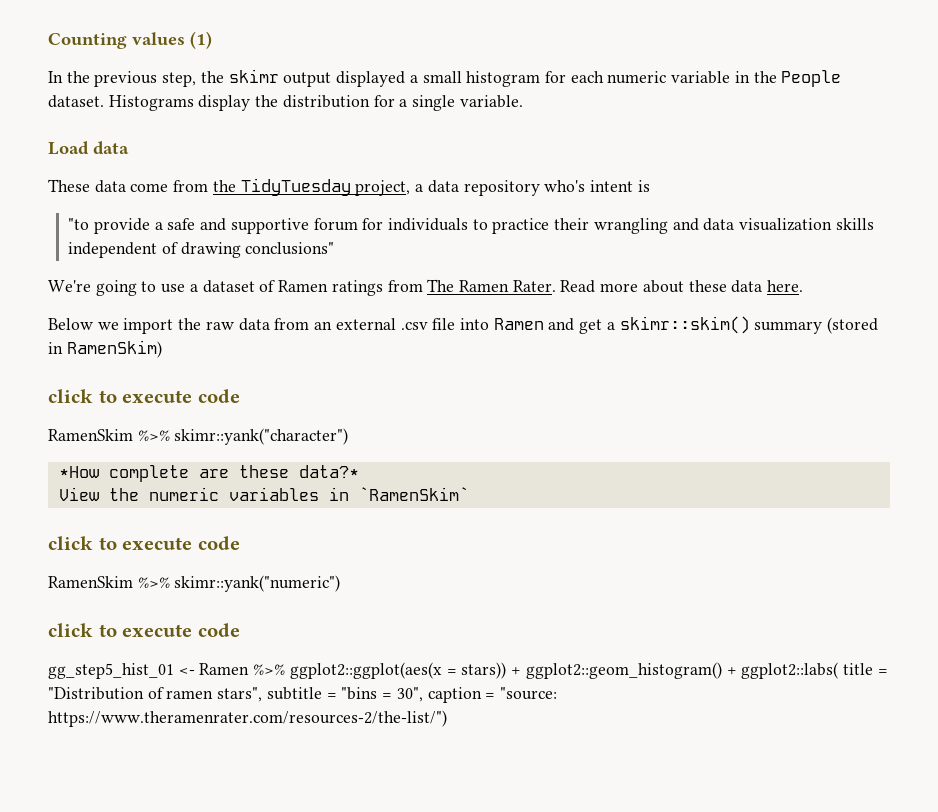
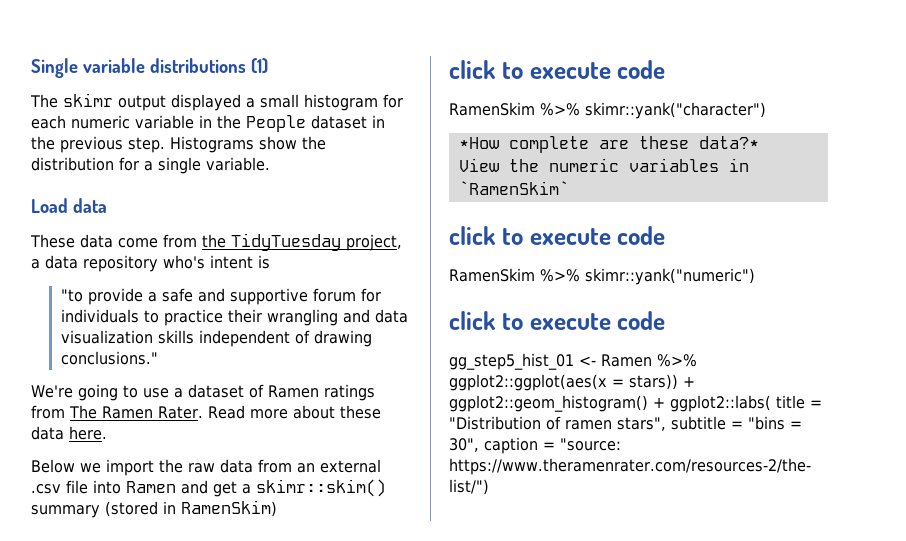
[48,31,212,49] [48,71,224,87] Counting values (1) // In the previous step, the -> [31,58,268,78] [30,94,58,108] Single variable distributions (1) // The
[48,95,251,111] dataset. Histograms display -> [311,115,385,129] [31,136,297,153] dataset in the previous step. Histograms show
[245,242,335,255] conclusions" -> [60,351,158,365] conclusions."

